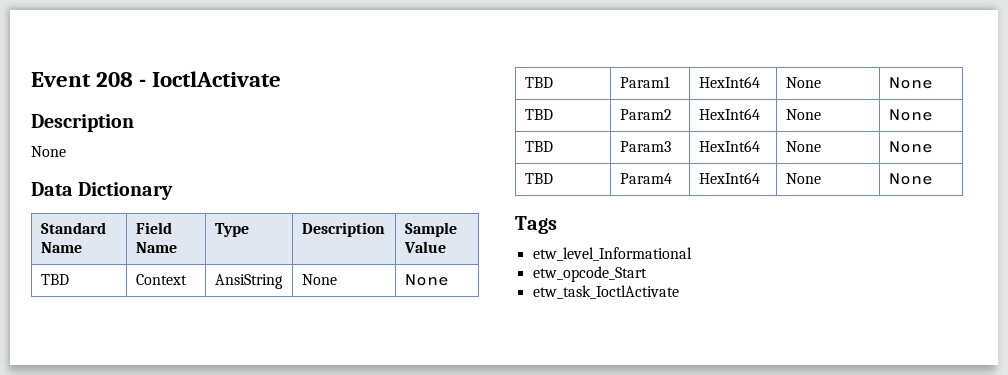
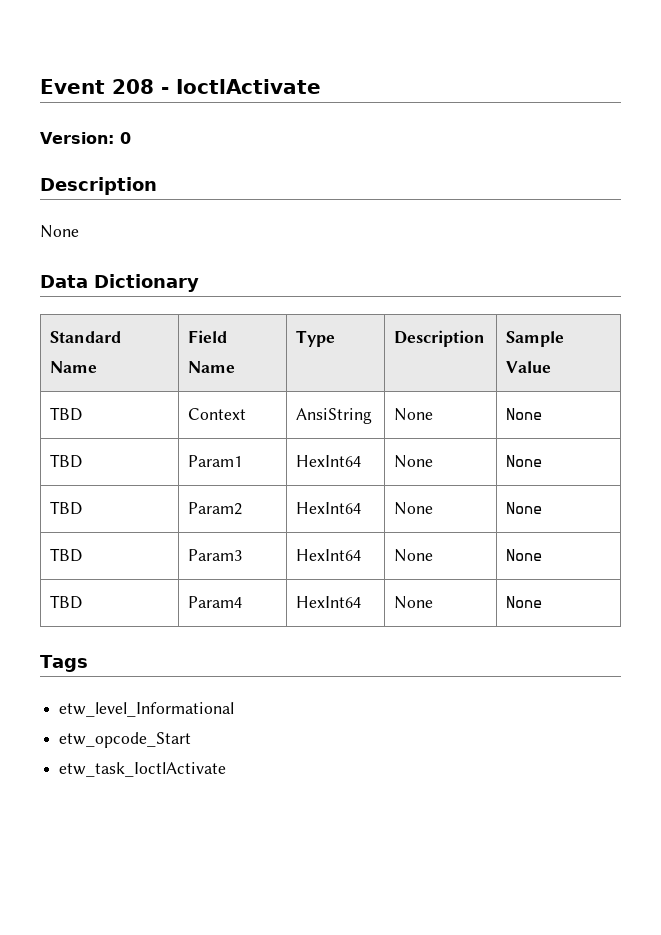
(282, 79) none -> [40,132,131,144] // Version: 0

